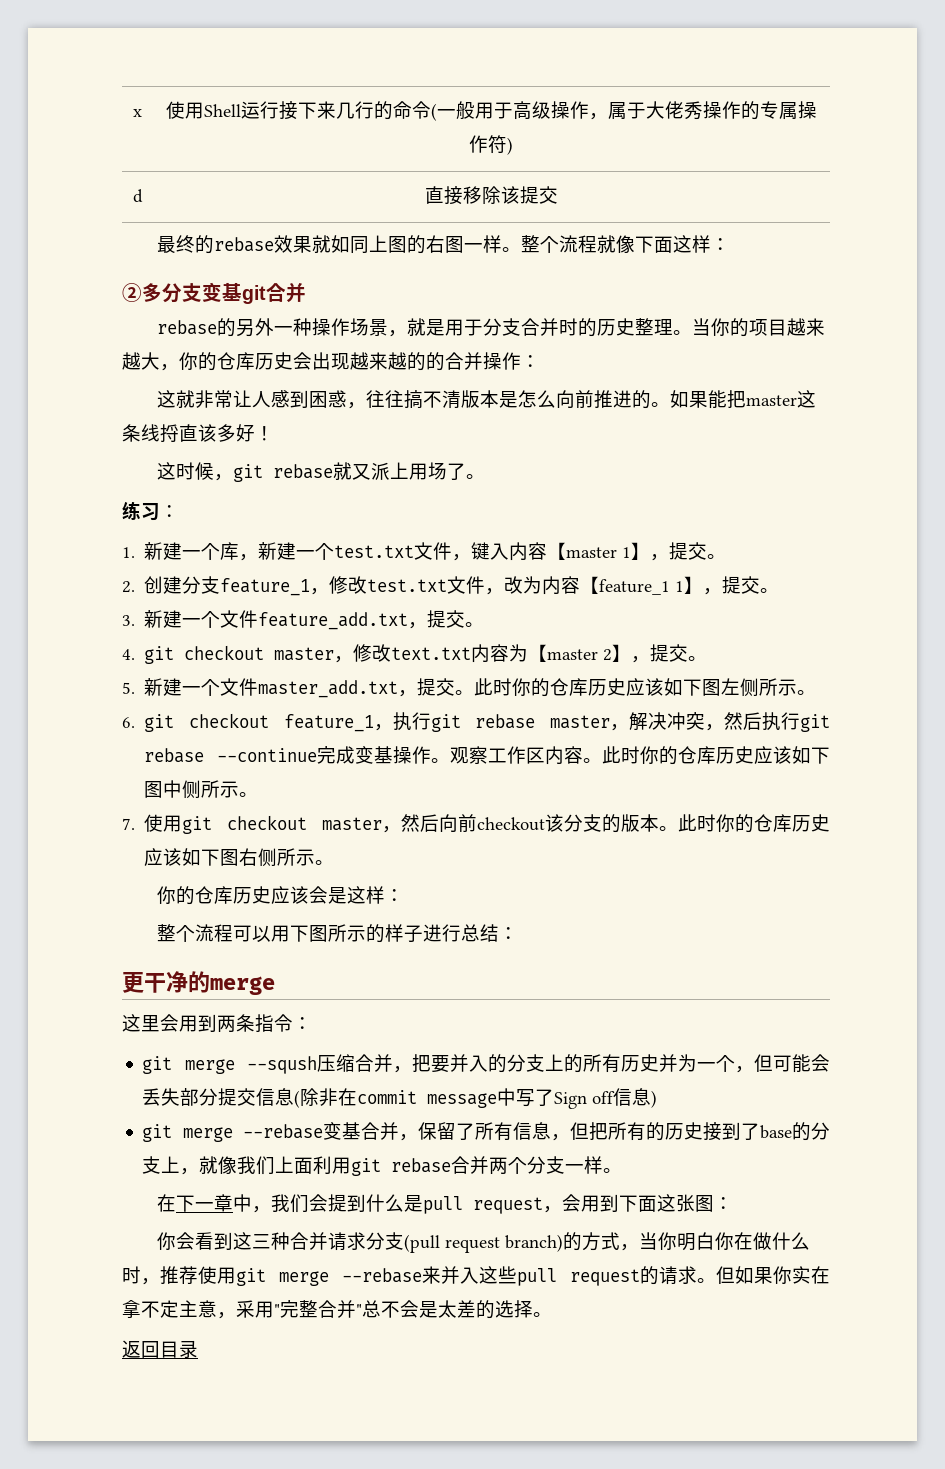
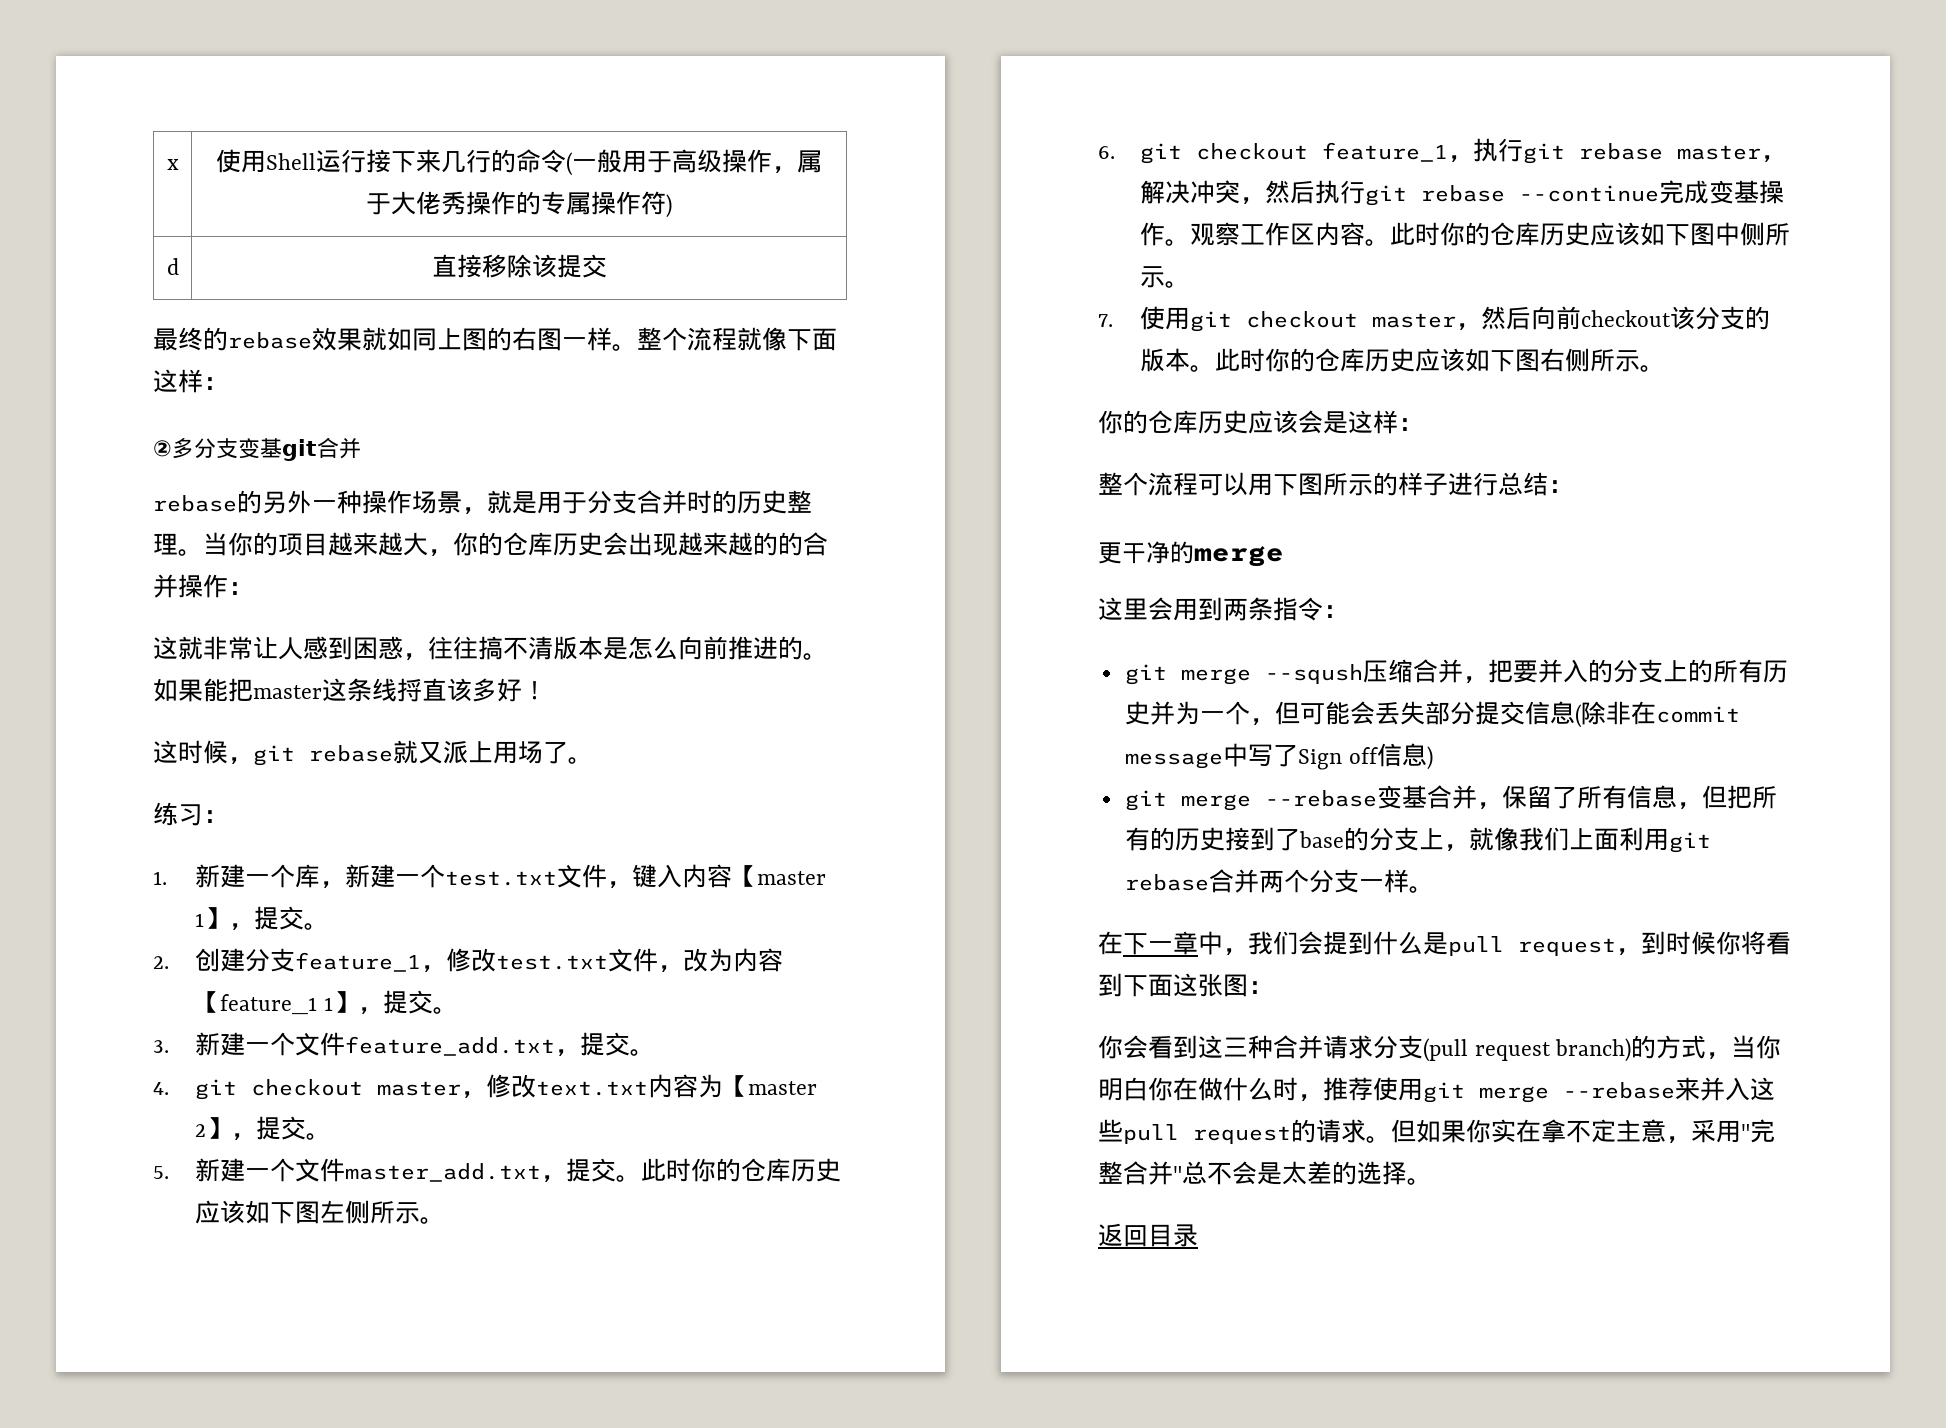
[562,1194,601,1212] 会用 -> [1641,931,1791,955] 到时候你将看

